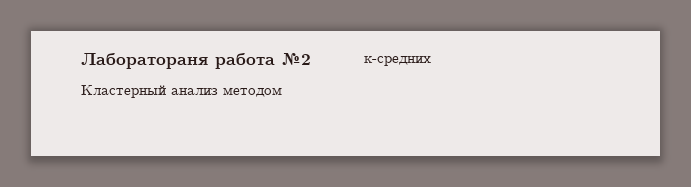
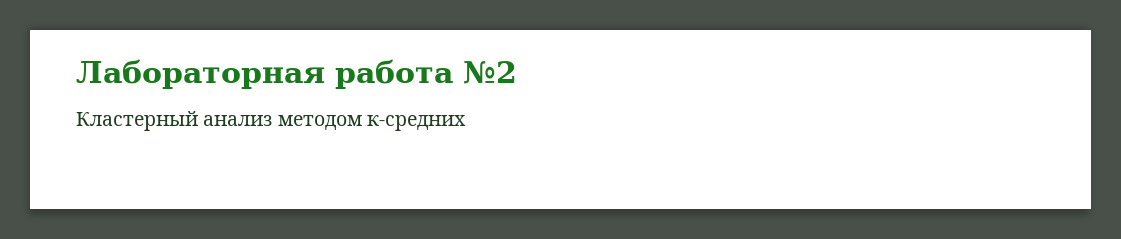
[81,53,208,69] Лаборатораня -> [76,59,325,89] Лабораторная

